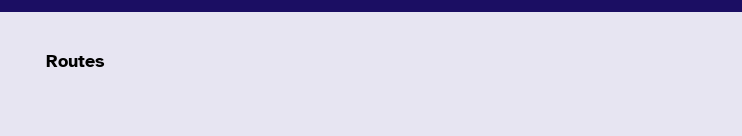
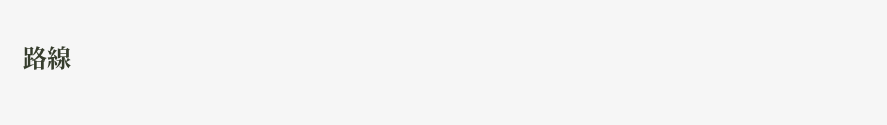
[46,55,105,67] Routes -> [23,46,71,70] 路線

